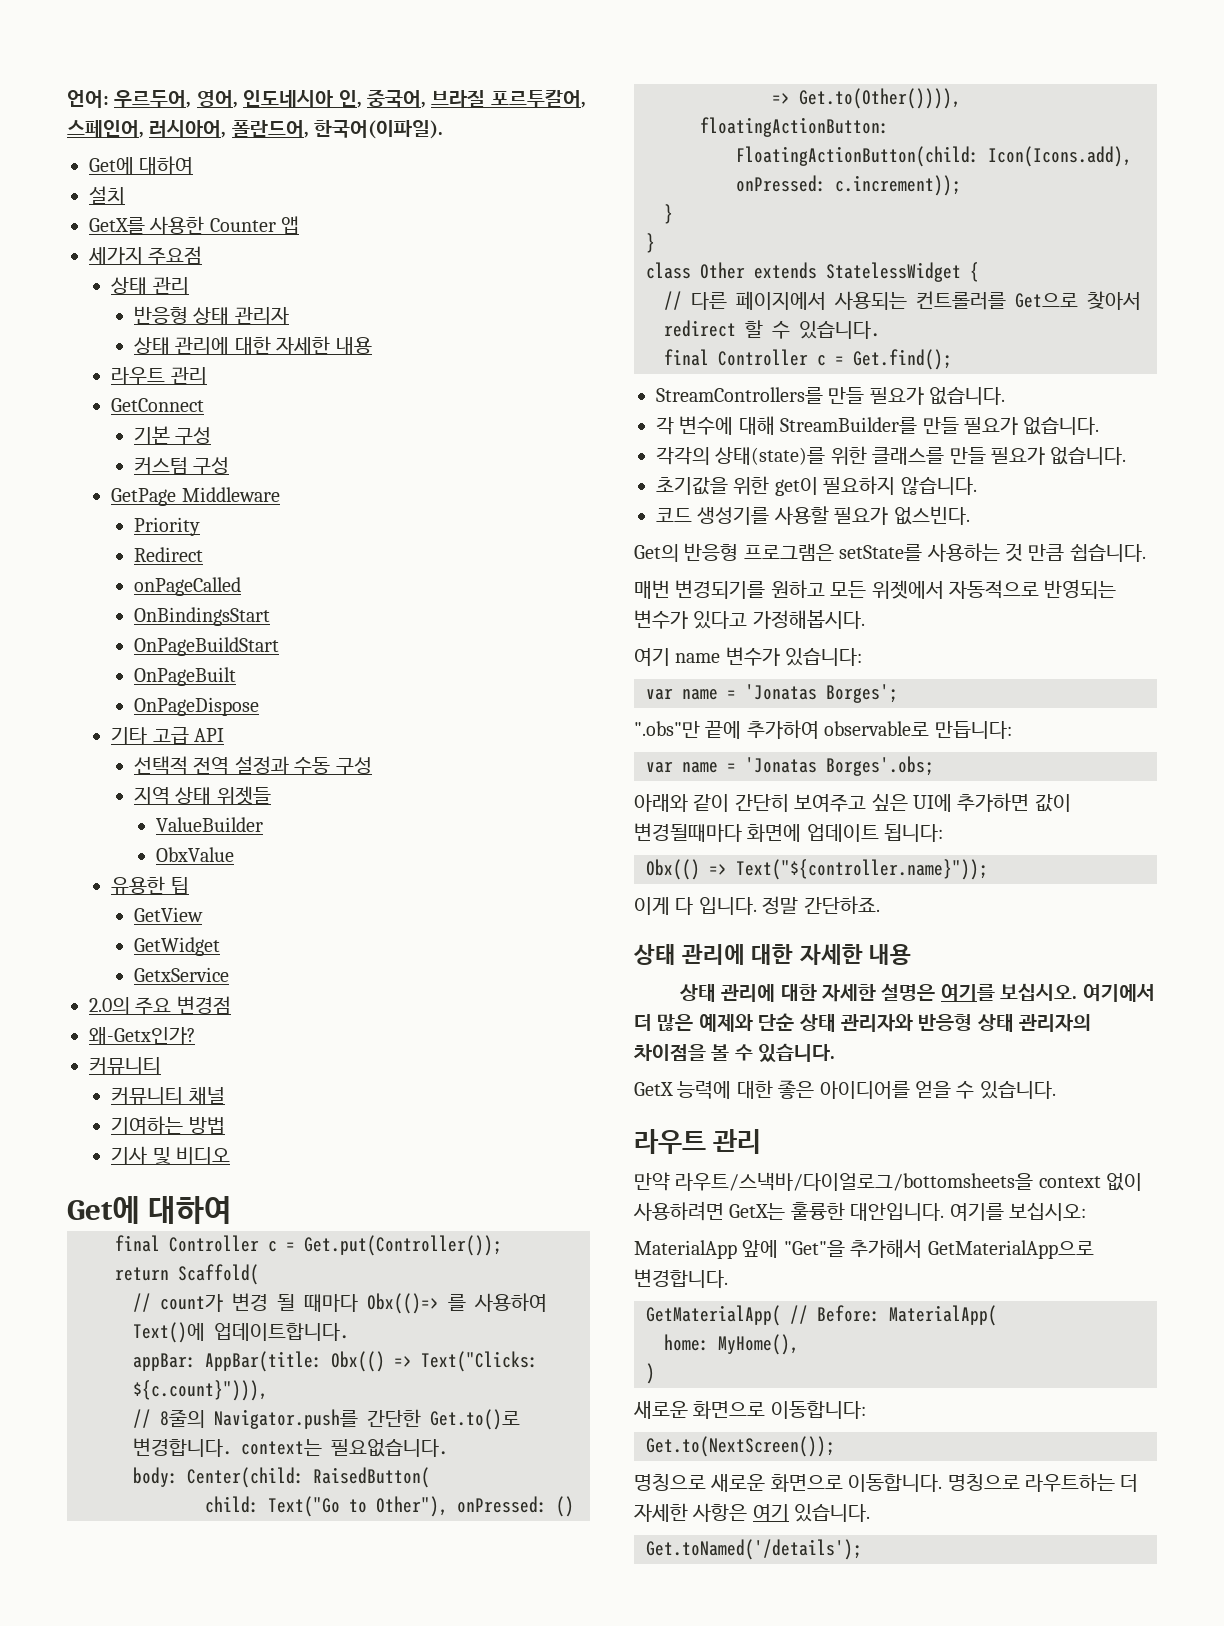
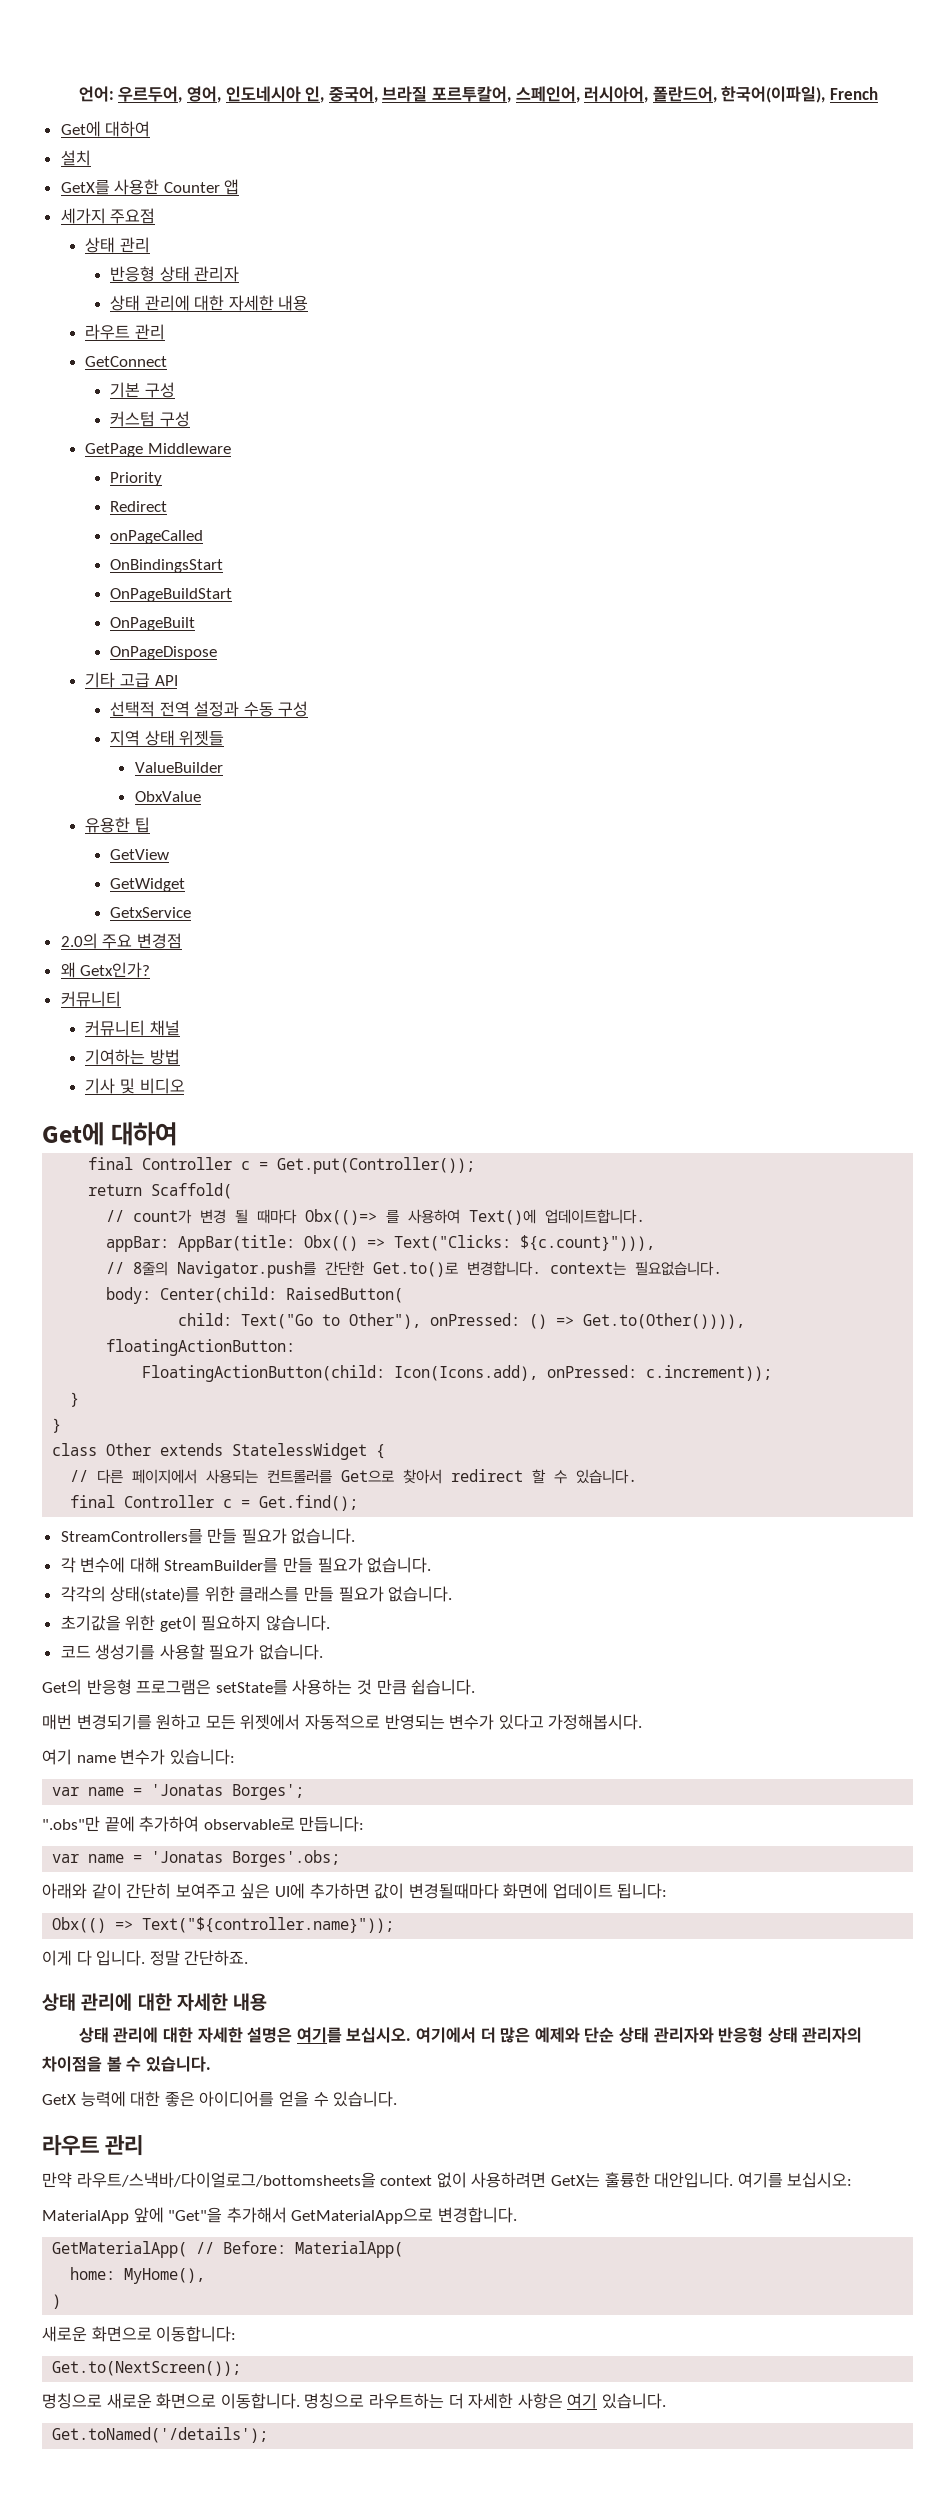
[314,120,444,139] 한국어(이파일). -> [721,86,878,103] 한국어(이파일), French
[89,1027,195,1045] 왜-Getx인가? -> [60,962,151,978] 왜 Getx인가?
[893,506,970,525] 없스빈다. -> [259,1644,324,1660] 없습니다.

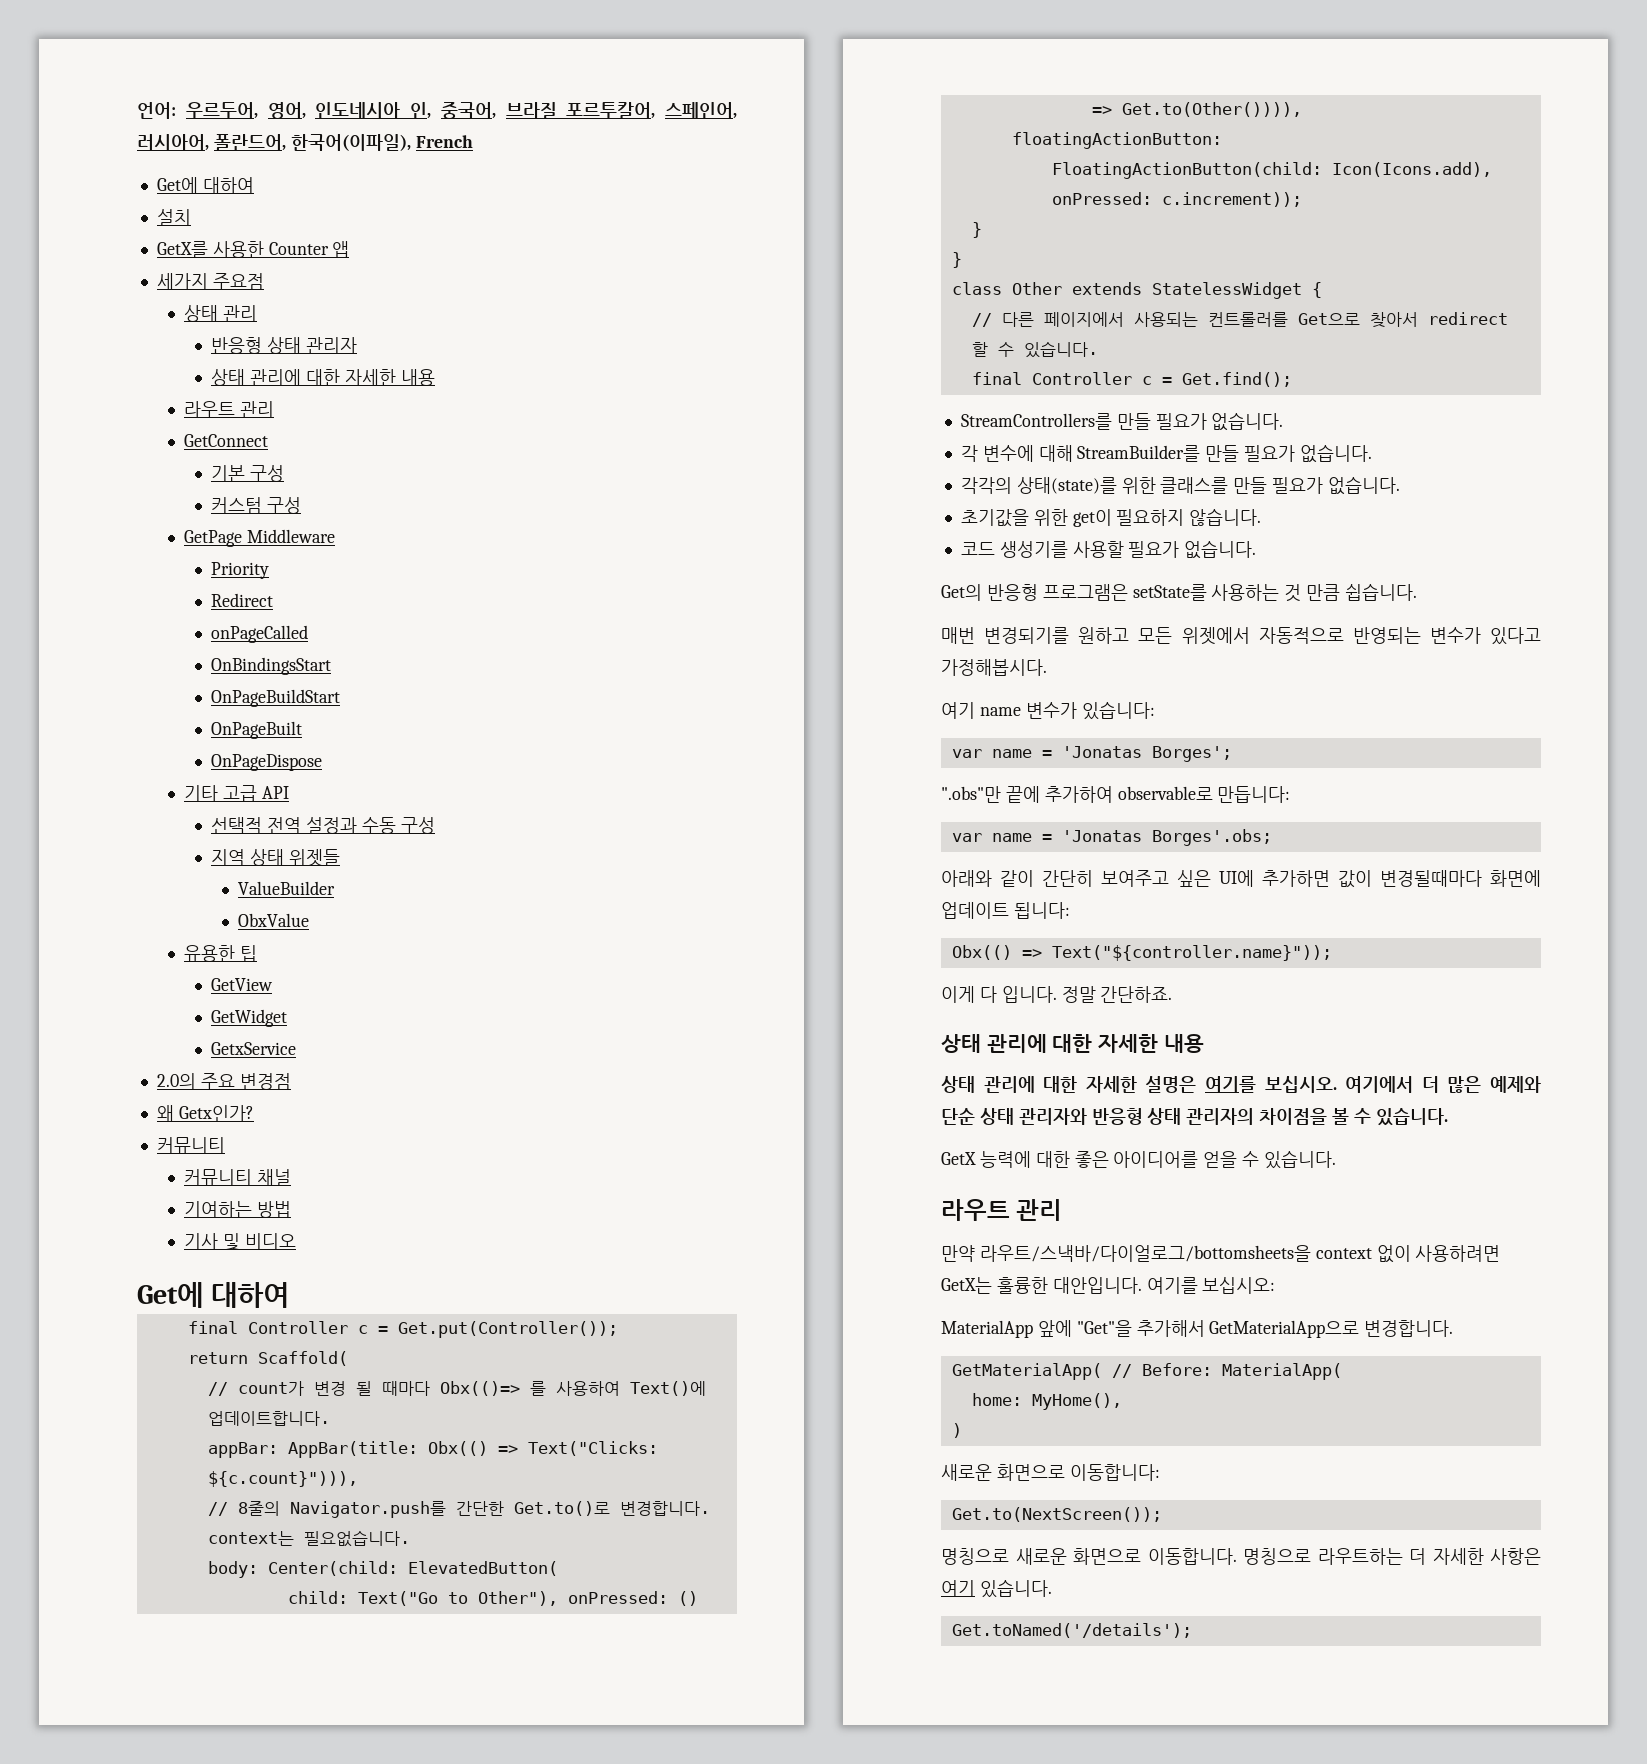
[286,1287,404,1303] RaisedButton( -> [407,1561,558,1576] ElevatedButton(

